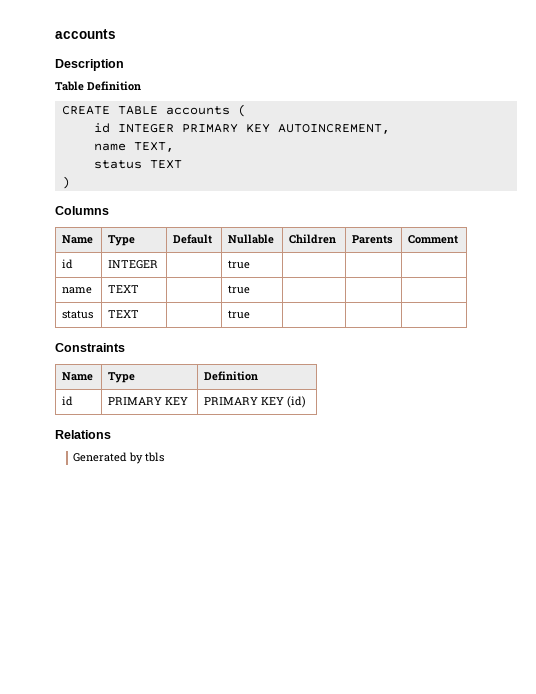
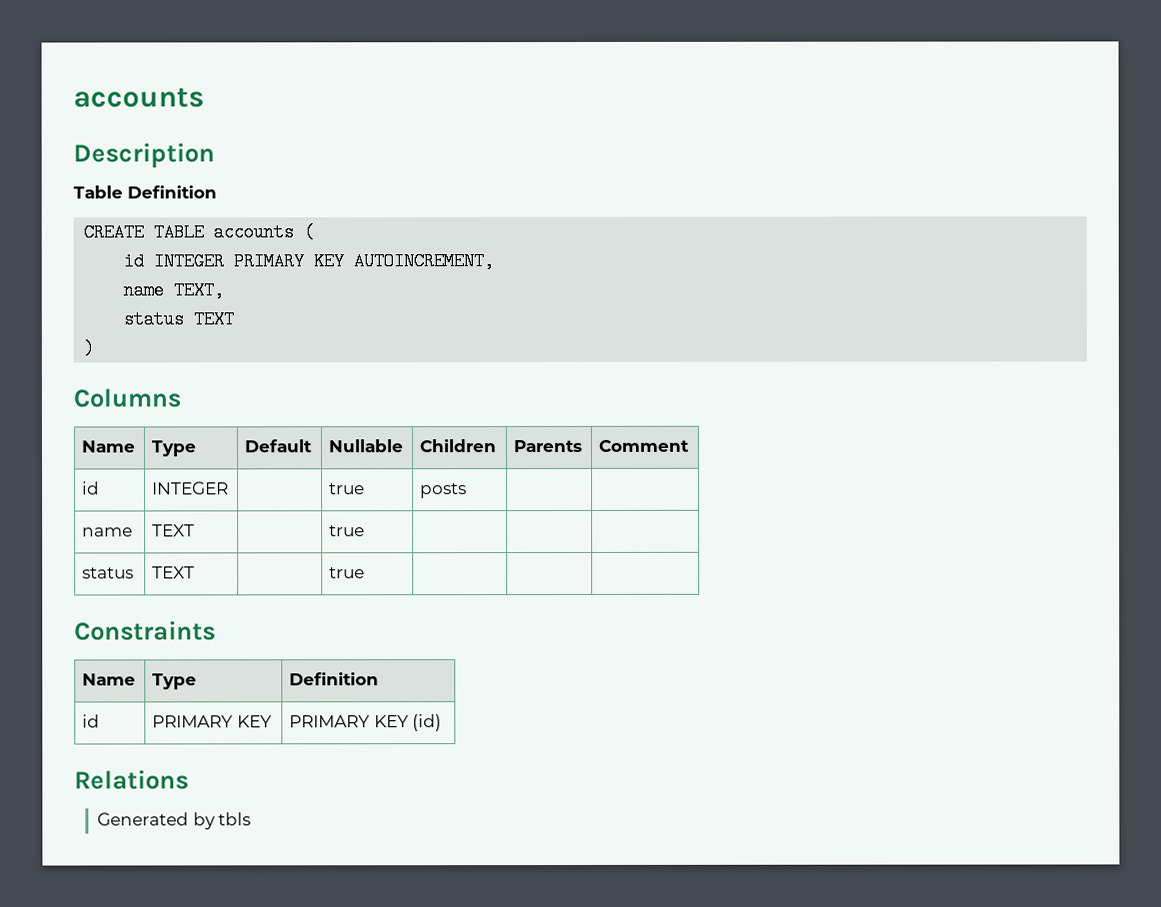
(251, 264) none -> [420,483,468,499] posts

